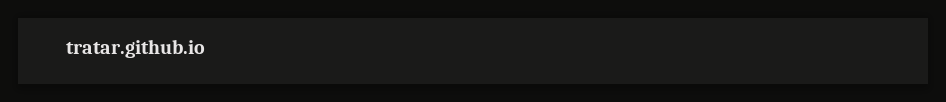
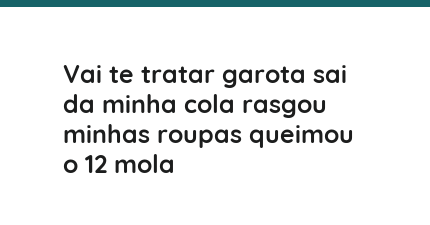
[66,39,205,58] tratar.github.io -> [63,65,347,88] [63,94,327,118] [63,124,354,148] [63,154,175,173] Vai te tratar garota sai da minha cola rasgou minhas roupas queimou o 12 mola

